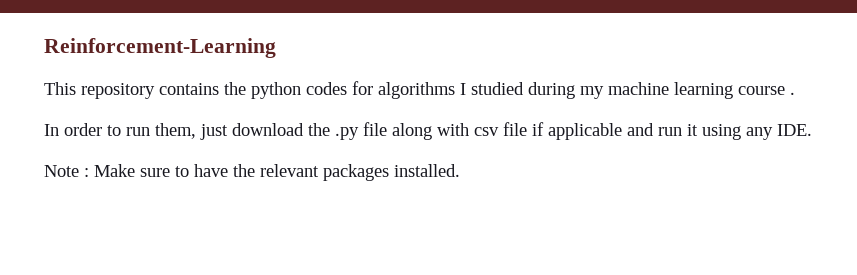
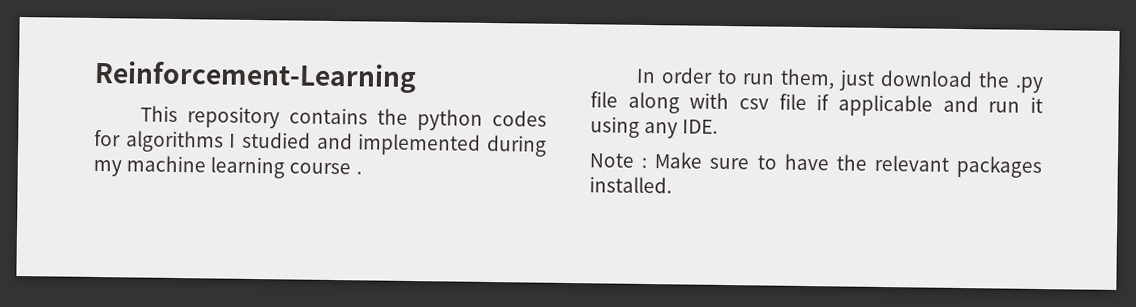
(524, 88) none -> [316,132,482,156] and implemented

